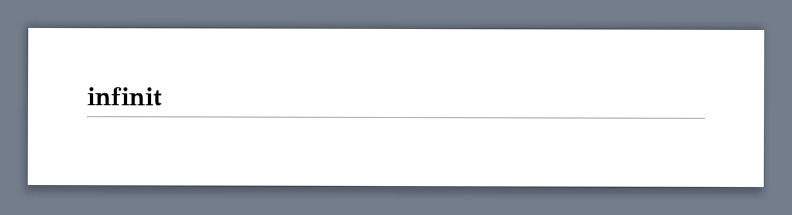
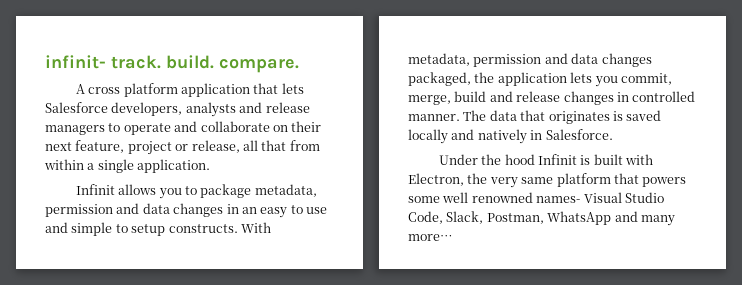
[87,87,163,107] infinit -> [45,55,299,73] [75,83,304,97] [45,102,310,117] [45,121,322,135] [45,140,320,155] [44,159,211,173] [75,184,317,199] [45,203,327,218] [45,222,271,236] [408,53,652,67] [408,72,672,87] [408,91,696,105] [408,110,662,124] [408,129,613,144] [438,154,654,165] [408,173,687,188] [408,192,664,203] [408,211,675,226] [408,234,453,241] infinit- track. build. compare. // A cross platform application that lets Salesforce developers, analysts and release managers to operate and collaborate on their next feature, project or release, all that from within a single application. // Infinit allows you to package metadata, permission and data changes in an easy to use and simple to setup constructs. With metadata, permission and data changes packaged, the application lets you commit, merge, build and release changes in controlled manner. The data that originates is saved locally and natively in Salesforce. // Under the hood Infinit is built with Electron, the very same platform that powers some well renowned names- Visual Studio Code, Slack, Postman, WhatsApp and many more…

